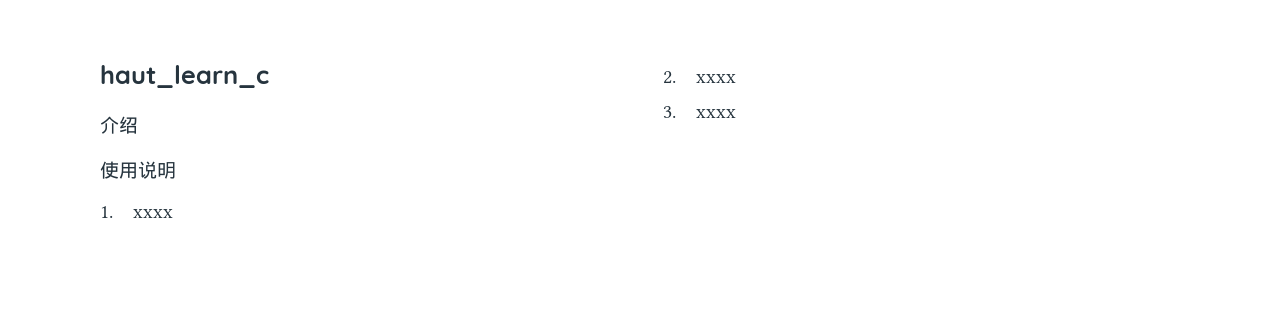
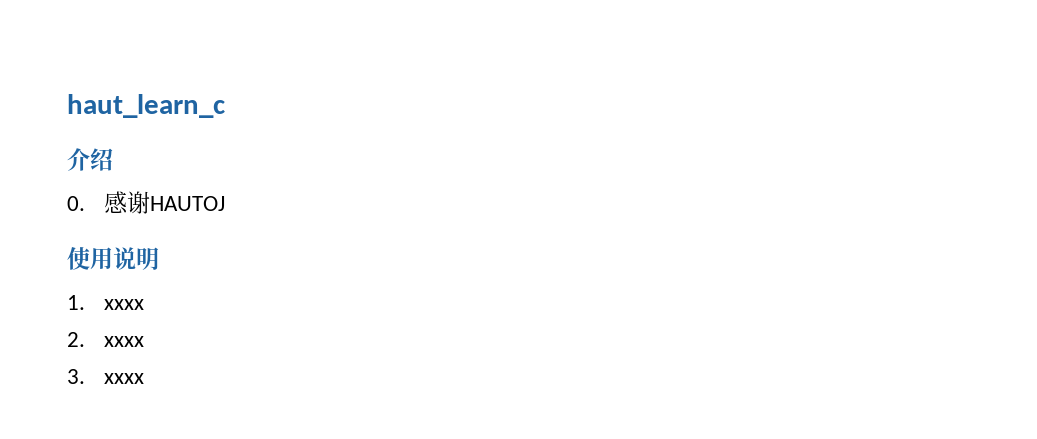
(138, 125) none -> [67,191,226,214] // 0.感谢HAUTOJ

